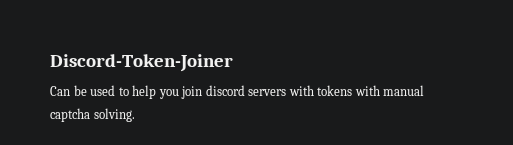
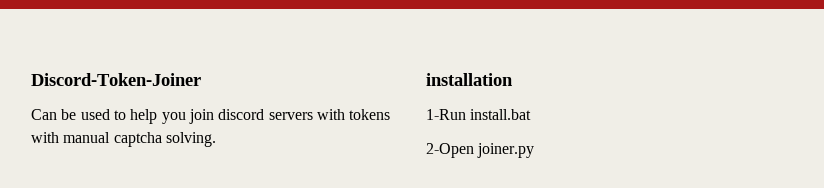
(135, 115) none -> [426,73,513,86] [426,109,532,120] [426,143,535,158] // installation // 1-Run install.bat // 2-Open joiner.py

